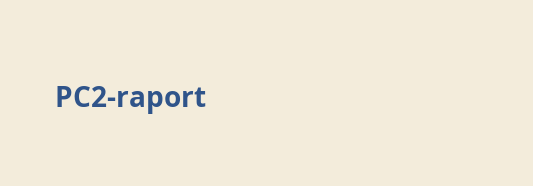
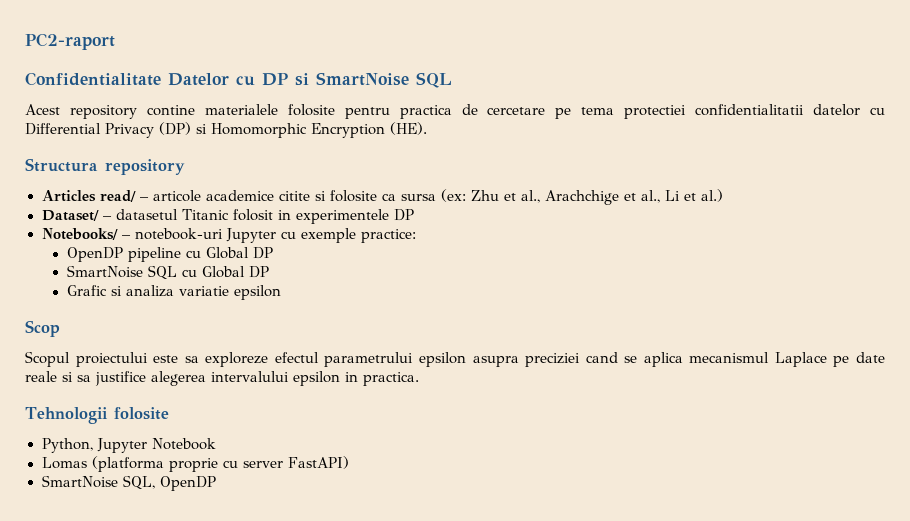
(206, 100) none -> [25,72,452,88] [25,104,886,119] [25,122,427,138] [25,158,185,175] [41,189,723,205] [41,209,414,224] [41,228,416,243] [66,247,273,262] [66,265,269,280] [66,285,281,300] [25,320,60,337] [25,351,885,367] [25,371,419,386] [25,407,169,424] [41,438,216,453] [41,456,349,472] [41,475,216,491] // Confidentialitate Datelor cu DP si SmartNoise SQL // Acest repository contine materialele folosite pentru practica de cercetare pe tema protectiei confidentialitatii datelor cu Differential Privacy (DP) si Homomorphic Encryption (HE). // Structura repository // Articles read/ – articole academice citite si folosite ca sursa (ex: Zhu et al., Arachchige et al., Li et al.) // Dataset/ – datasetul Titanic folosit in experimentele DP // Notebooks/ – notebook-uri Jupyter cu exemple practice: // OpenDP pipeline cu Global DP // SmartNoise SQL cu Global DP // Grafic si analiza variatie epsilon // Scop // Scopul proiectului este sa exploreze efectul parametrului epsilon asupra preciziei cand se aplica mecanismul Laplace pe date reale si sa justifice alegerea intervalului epsilon in practica. // Tehnologii folosite // Python, Jupyter Notebook // Lomas (platforma proprie cu server FastAPI) // SmartNoise SQL, OpenDP

